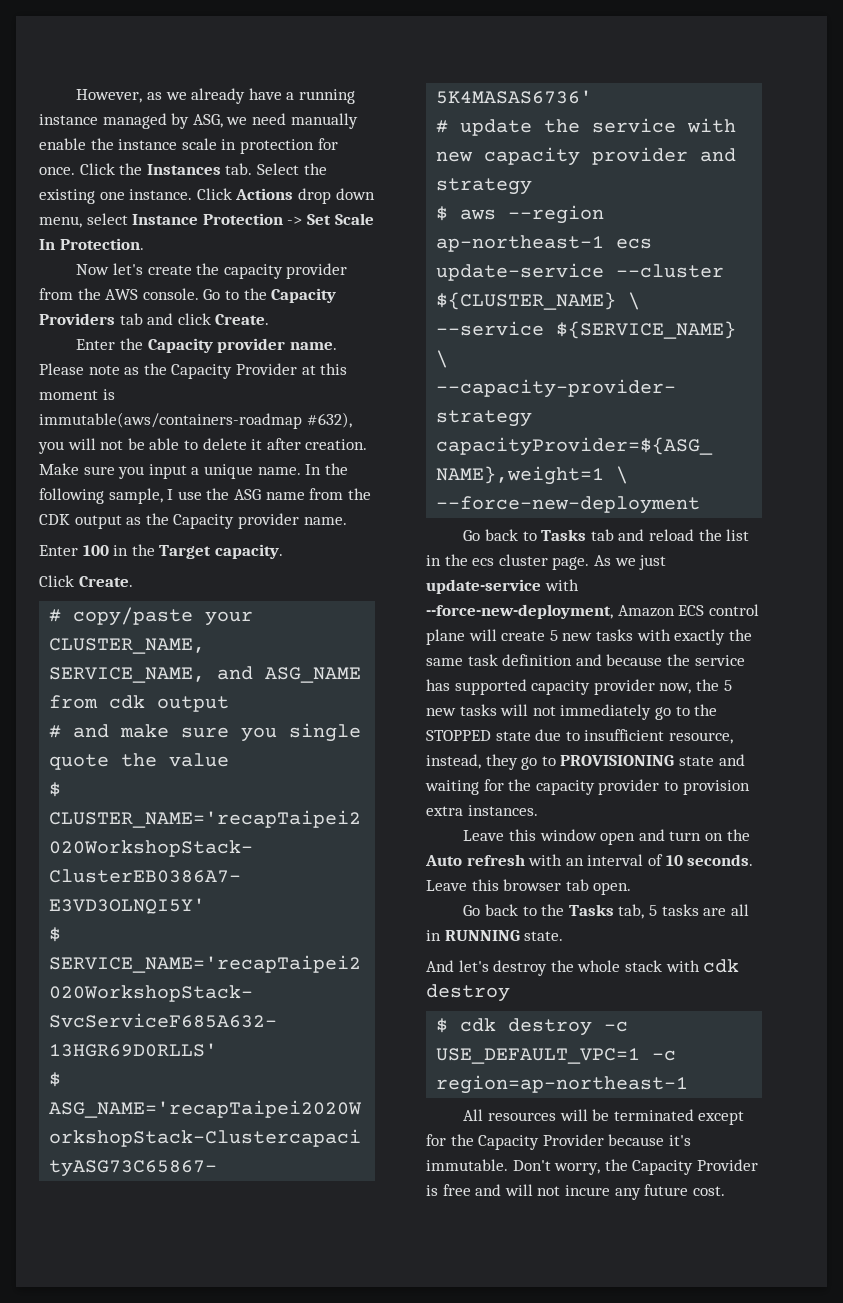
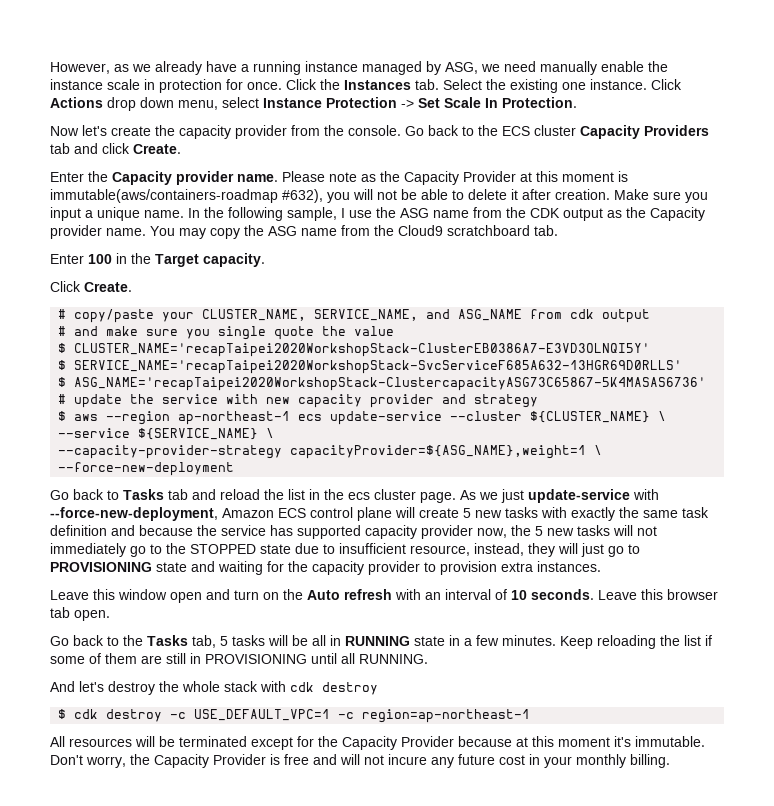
[105,289,139,300] AWS -> (344, 130) none
[224,288,267,300] to the -> [428,125,576,136] back to the ECS cluster
(347, 521) none -> [150,225,558,239] You may copy the ASG name from the Cloud9 scratchboard tab.
(518, 762) none -> [558,543,604,557] will just
[703,908,727,916] are -> [268,635,308,646] will be
[524,931,564,941] state. -> [414,635,712,649] [50,653,428,664] state in a few minutes. Keep reloading the list if some of them are still in PROVISIONING until all RUNNING.
(665, 1140) none -> [516,736,610,747] at this moment
[692,1186,725,1196] cost. -> [499,754,670,768] cost in your monthly billing.

